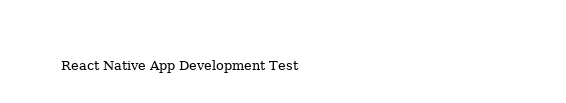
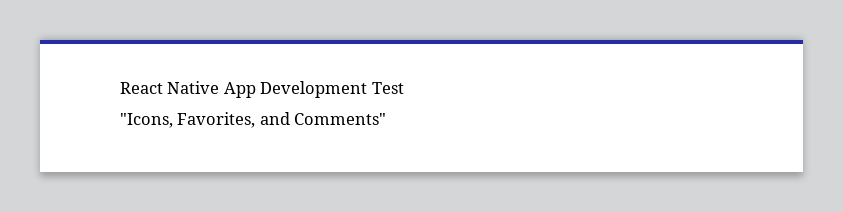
(299, 65) none -> [120,112,387,128] // "Icons, Favorites, and Comments"

